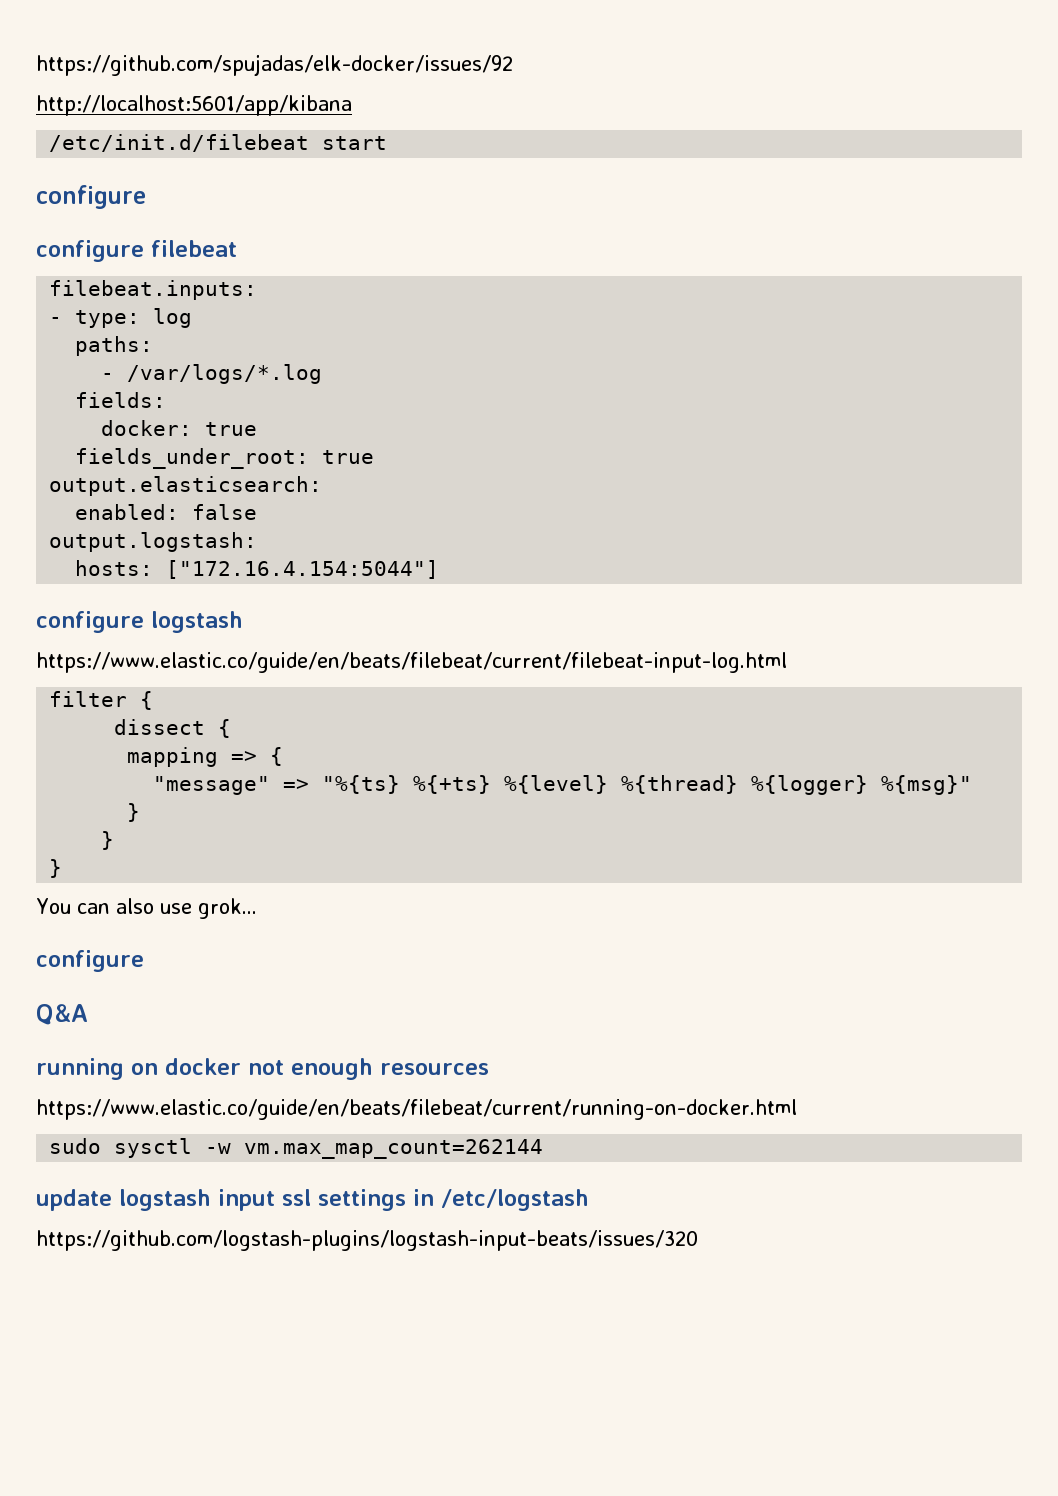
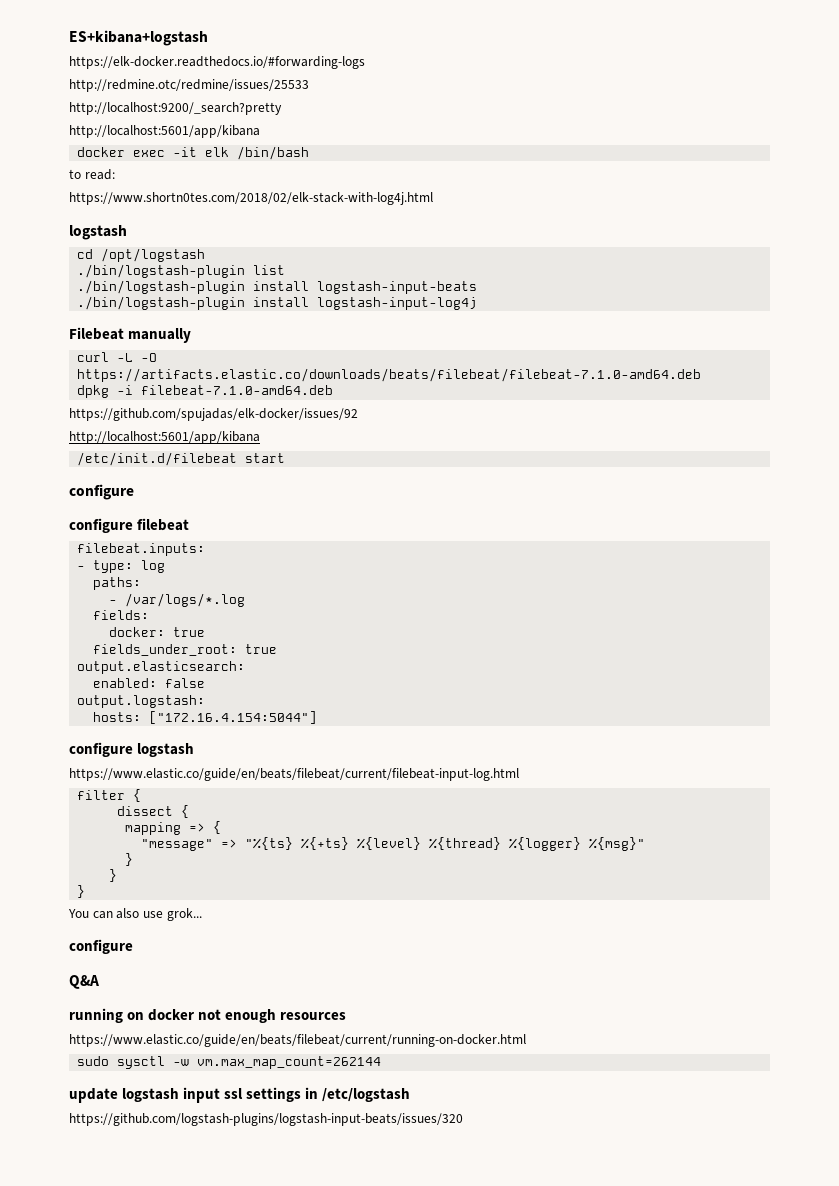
(36, 65) none -> [69,30,208,46] [69,56,365,69] [69,79,309,92] [69,102,282,115] [69,125,260,138] [77,146,310,160] [69,169,115,180] [69,192,433,205] [69,225,127,240] [77,248,206,262] [77,264,286,278] [77,280,478,294] [77,296,478,310] [69,327,192,343] [77,352,158,362] [77,368,702,382] [77,385,334,398] ES+kibana+logstash // https://elk-docker.readthedocs.io/#forwarding-logs // http://redmine.otc/redmine/issues/25533 // http://localhost:9200/_search?pretty // http://localhost:5601/app/kibana // docker exec -it elk /bin/bash // to read: // https://www.shortn0tes.com/2018/02/elk-stack-with-log4j.html // logstash // cd /opt/logstash // ./bin/logstash-plugin list // ./bin/logstash-plugin install logstash-input-beats // ./bin/logstash-plugin install logstash-input-log4j // Filebeat manually // curl -L -O https://artifacts.elastic.co/downloads/beats/filebeat/filebeat-7.1.0-amd64.deb // dpkg -i filebeat-7.1.0-amd64.deb //

